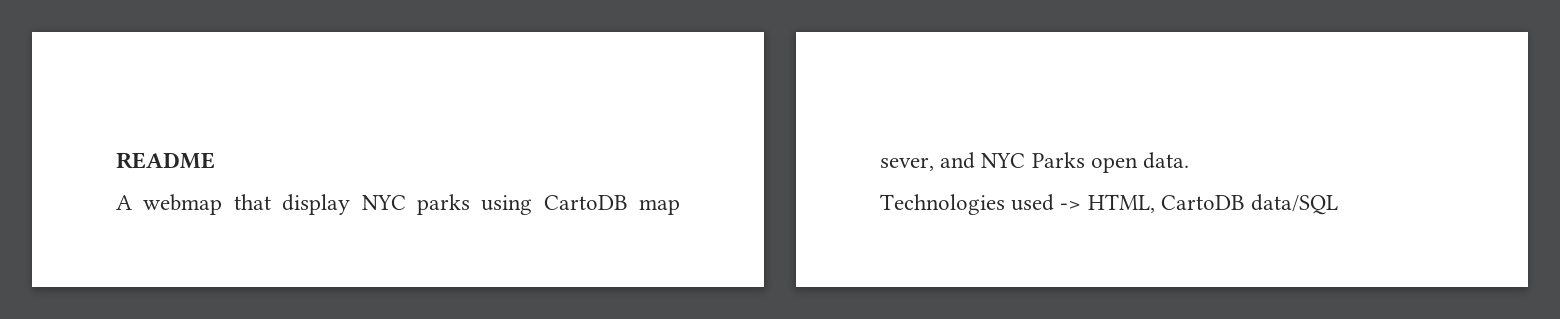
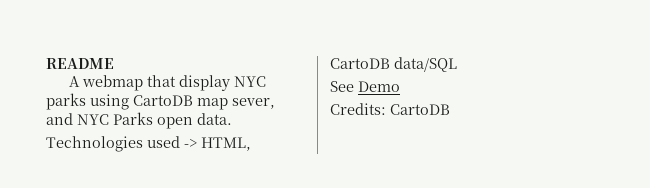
(1339, 204) none -> [330,81,400,92] [330,103,450,115] // See Demo // Credits: CartoDB

